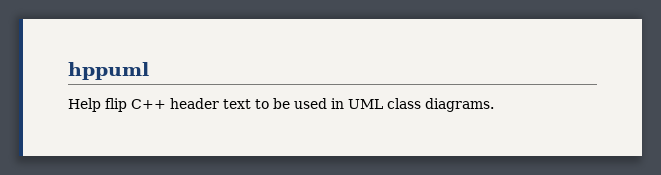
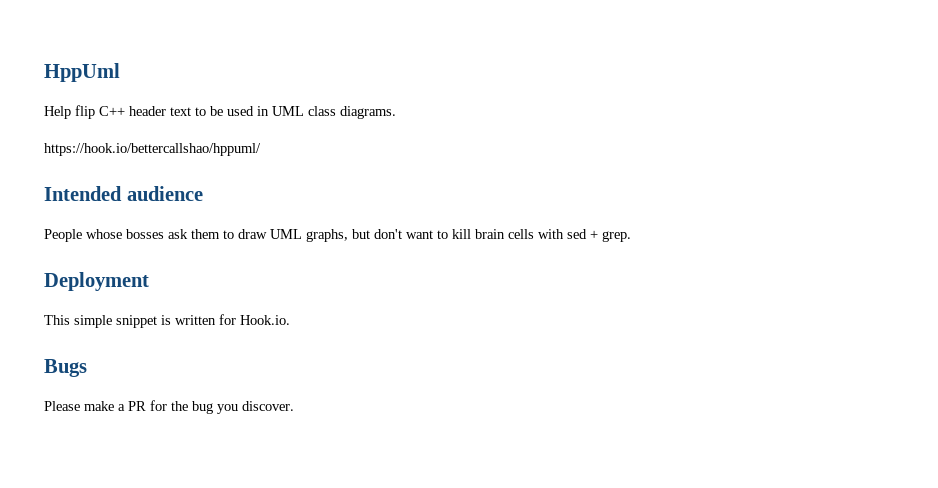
[68,62,149,80] hppuml -> [44,63,120,82] HppUml
(494, 105) none -> [44,143,261,156] [44,186,203,201] [44,229,631,242] [44,272,149,291] [44,314,290,328] [44,359,87,377] [44,400,294,414] // https://hook.io/bettercallshao/hppuml/ // Intended audience // People whose bosses ask them to draw UML graphs, but don't want to kill brain cells with sed + grep. // Deployment // This simple snippet is written for Hook.io. // Bugs // Please make a PR for the bug you discover.

